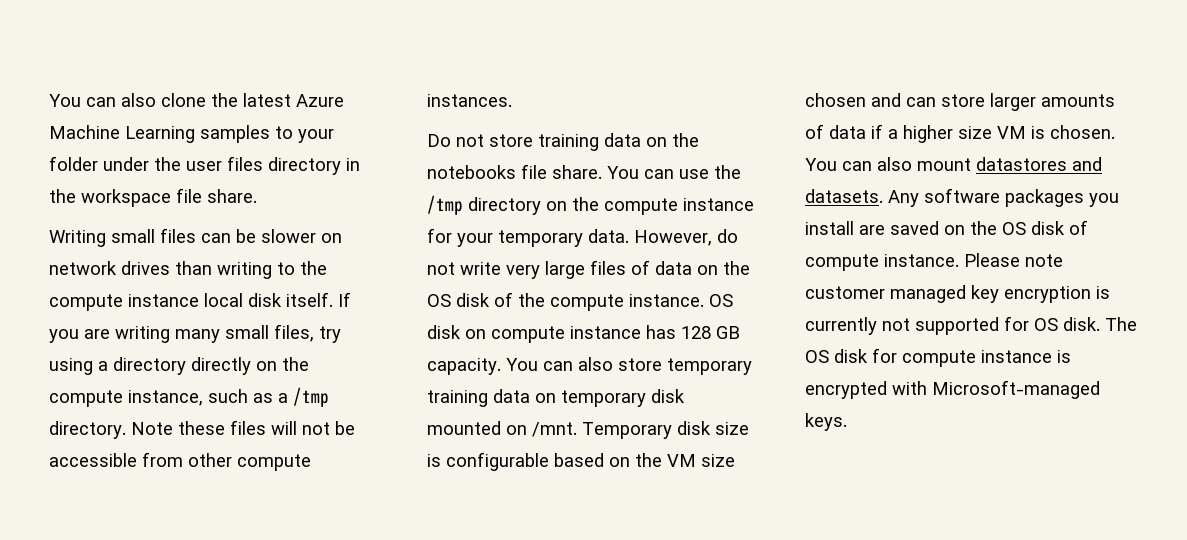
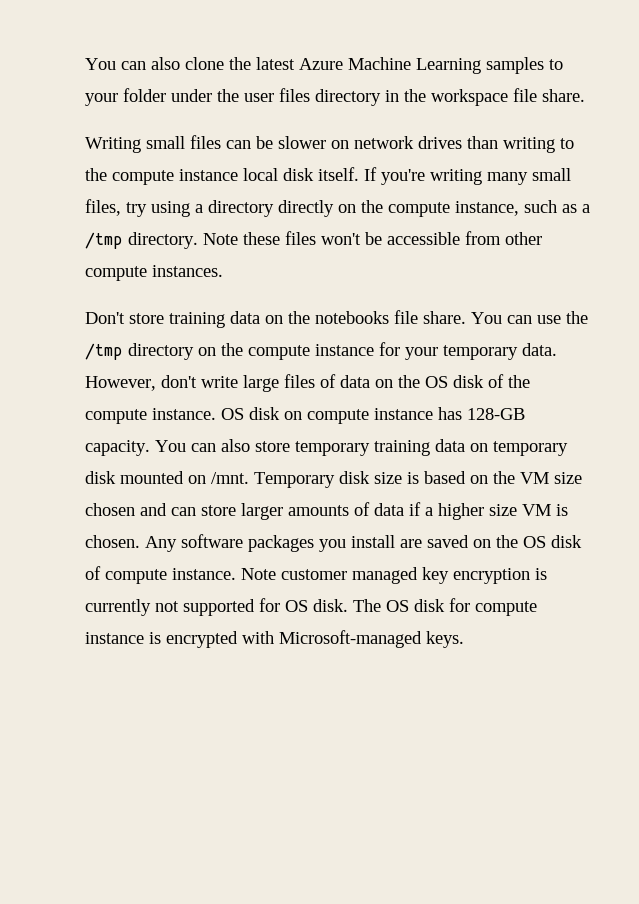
[49,329,110,343] you are -> [381,169,425,185] you're
[271,421,330,435] will not -> [321,233,361,245] won't
[427,134,484,147] Do not -> [85,312,125,324] Don't
[717,229,738,243] [427,262,540,279] do not write very -> [161,375,238,388] don't write
[681,326,740,339] 128 GB -> [467,408,525,420] 128-GB
[446,452,549,471] configurable -> (419, 478) none
[805,157,1102,171] [805,189,883,203] You can also mount datastores and datasets. -> (140, 541) none
[964,253,1063,267] Please note -> [241,568,276,580] Note

